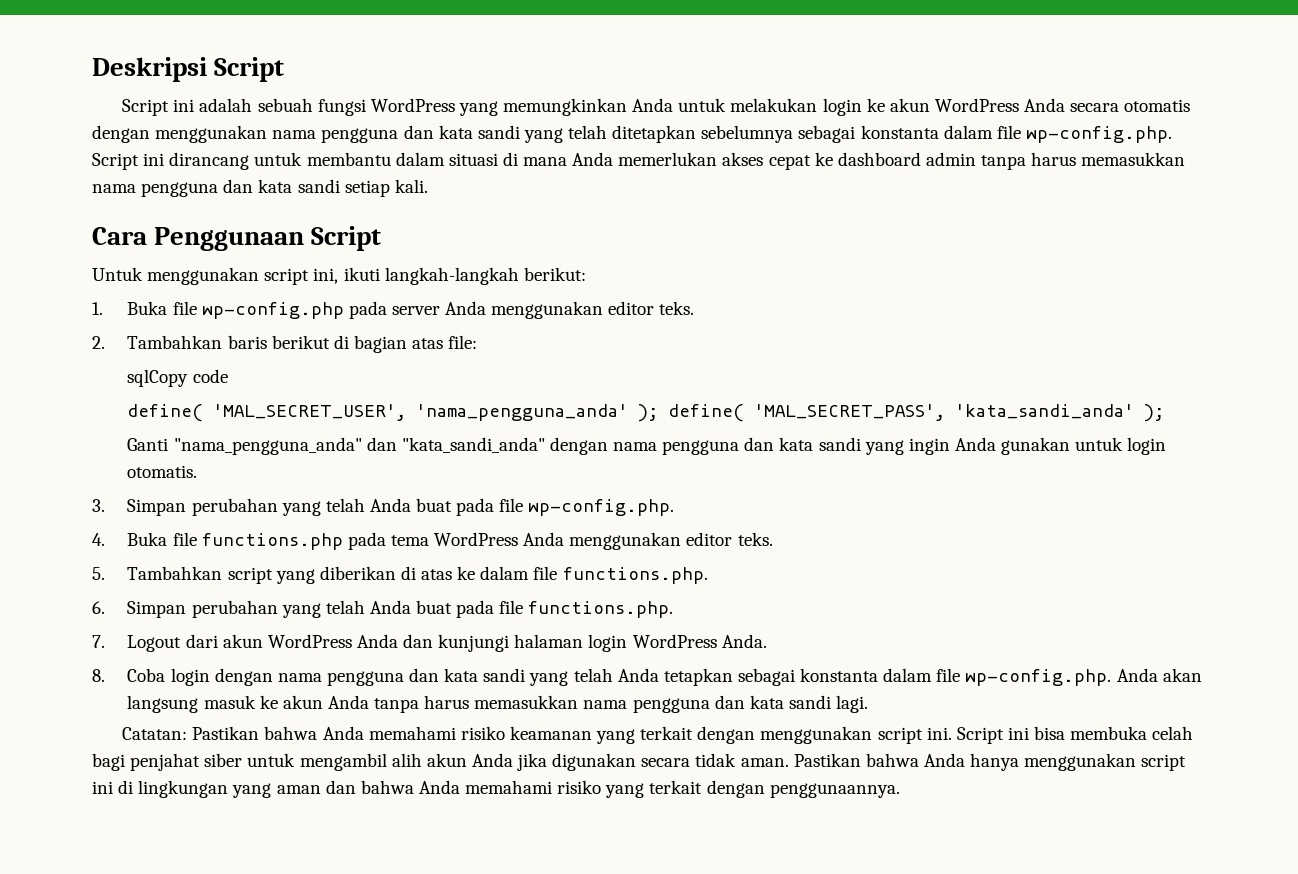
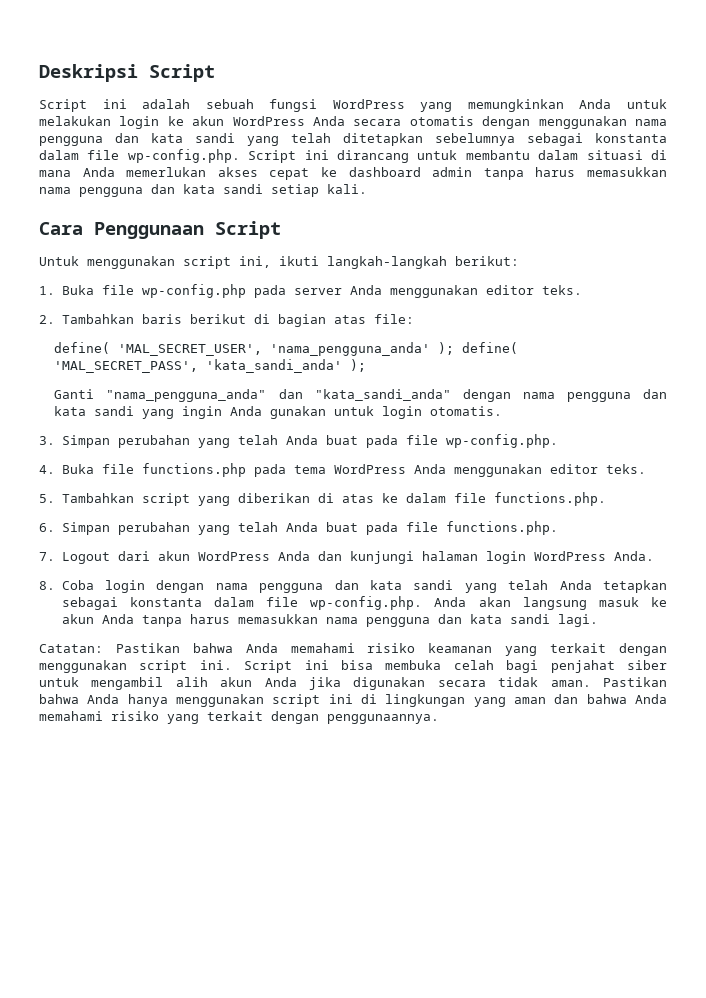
[127,369,228,387] // sqlCopy code -> (414, 319) none

